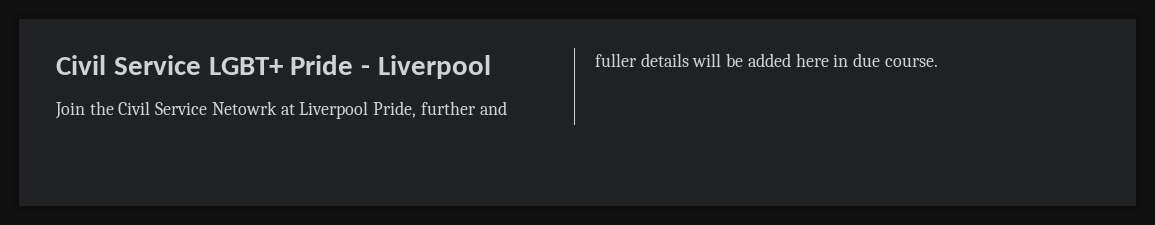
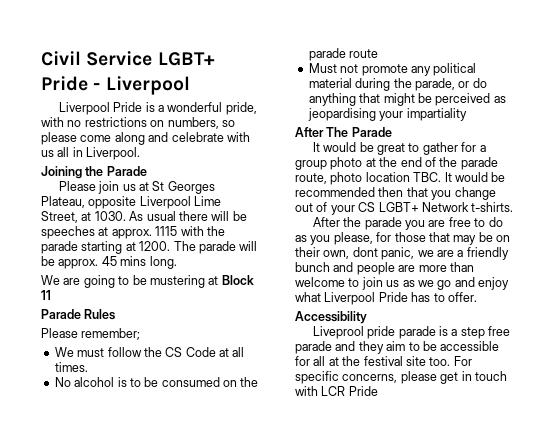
[55,101,507,119] [595,53,938,67] Join the Civil Service Netowrk at Liverpool Pride, further and fuller details will be added here in due course. -> [58,102,257,115] [41,117,235,129] [41,132,250,145] [41,147,141,160] [41,166,147,179] [58,181,215,194] [41,196,222,209] [41,211,247,223] [41,226,225,239] [41,241,258,254] [41,256,177,269] [41,275,254,288] [41,290,51,300] [41,309,116,320] [41,328,141,340] [54,347,245,357] [54,362,88,372] [54,377,259,387] [308,48,379,61] [308,63,477,76] [308,78,487,91] [308,93,506,106] [307,108,467,121] [295,127,392,137] [312,142,486,155] [295,157,498,170] [295,172,506,185] [295,187,496,200] [295,202,514,215] [312,217,503,230] [295,232,510,245] [295,247,509,260] [295,262,474,275] [295,277,509,290] [295,292,477,305] [295,311,367,324] [312,326,511,339] [295,341,500,354] [295,356,472,366] [295,371,507,384] [295,386,378,396] Liverpool Pride is a wonderful pride, with no restrictions on numbers, so please come along and celebrate with us all in Liverpool. // Joining the Parade // Please join us at St Georges Plateau, opposite Liverpool Lime Street, at 1030. As usual there will be speeches at approx. 1115 with the parade starting at 1200. The parade will be approx. 45 mins long. // We are going to be mustering at Block 11 // Parade Rules // Please remember; // We must follow the CS Code at all times. // No alcohol is to be consumed on the parade route // Must not promote any political material during the parade, or do anything that might be perceived as jeopardising your impartiality // After The Parade // It would be great to gather for a group photo at the end of the parade route, photo location TBC. It would be recommended then that you change out of your CS LGBT+ Network t-shirts. // After the parade you are free to do as you please, for those that may be on their own, dont panic, we are a friendly bunch and people are more than welcome to join us as we go and enjoy what Liverpool Pride has to offer. // Accessibility // Liveprool pride parade is a step free parade and they aim to be accessible for all at the festival site too. For specific concerns, please get in touch with LCR Pride

